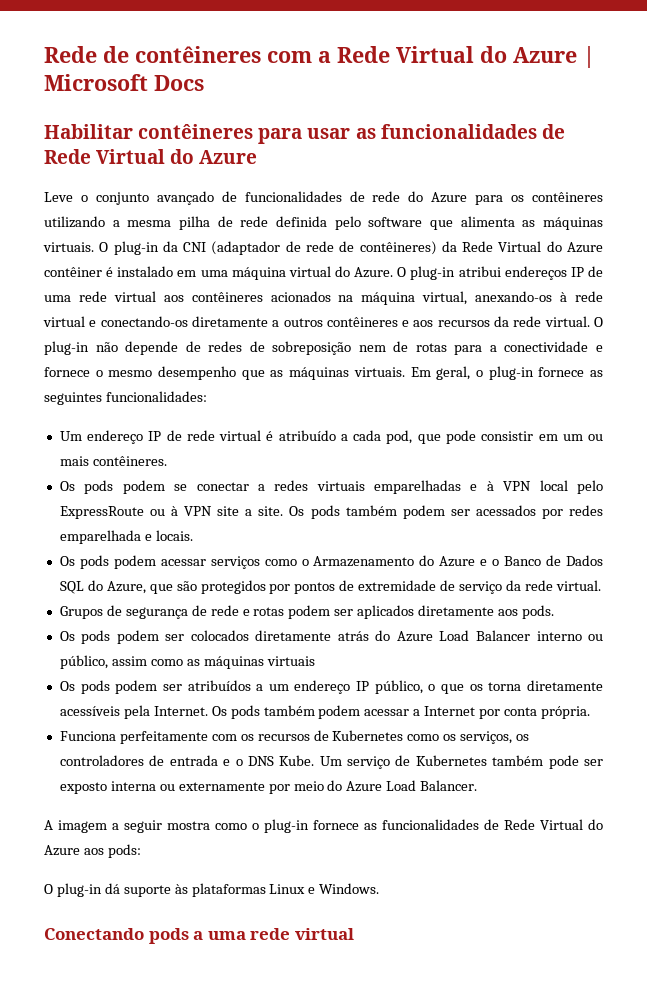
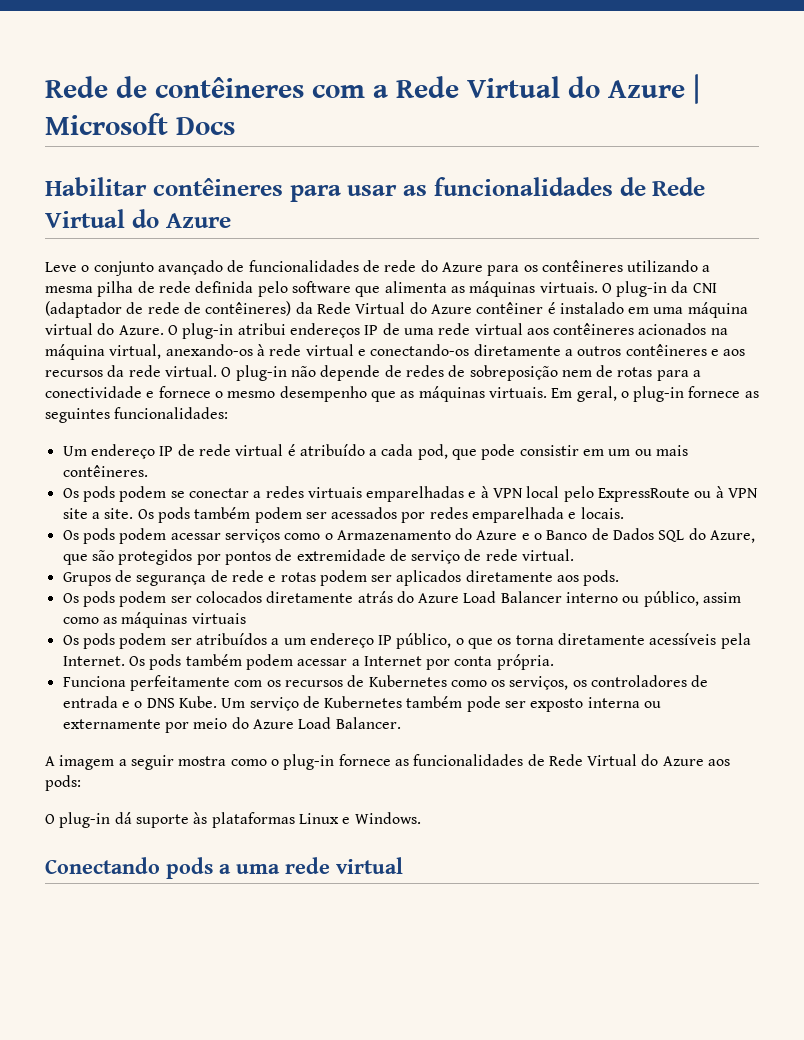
[505,580,521,591] da -> [464,549,482,561] de

